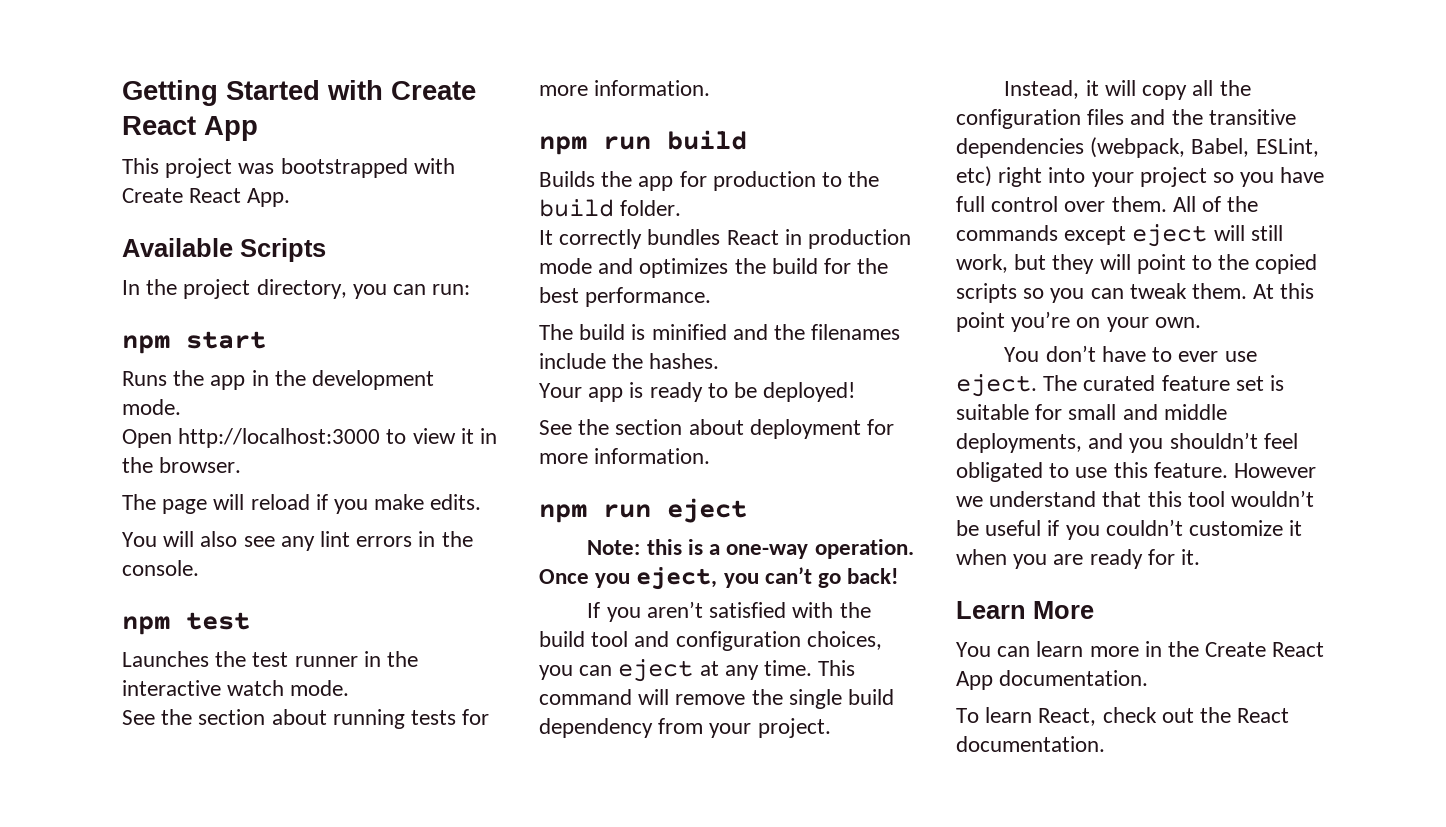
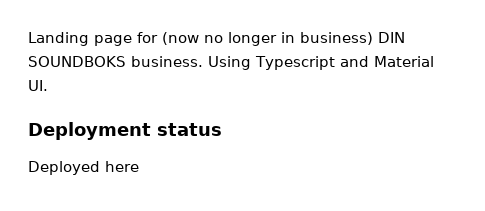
[122,80,476,106] [122,116,258,141] [122,158,455,178] [122,188,291,207] [122,238,326,262] [122,279,471,299] [122,331,266,354] [122,370,435,390] [122,399,181,415] [122,428,498,448] [122,457,242,473] [122,494,482,514] [122,531,473,551] [122,560,199,576] [122,612,250,635] [122,651,419,667] [122,680,350,696] [122,709,490,729] [539,80,711,96] [539,130,747,155] [539,171,880,191] [539,199,682,217] [539,229,912,249] [539,258,889,278] [539,287,712,307] [539,324,901,340] [539,353,720,369] [539,382,856,402] [539,419,895,439] [539,448,711,464] [539,498,747,523] [587,539,914,559] [539,567,899,590] [587,601,871,622] [539,631,882,651] [539,659,856,682] [539,689,895,709] [539,718,831,738] [1004,80,1251,100] [956,109,1296,129] [956,137,1319,158] [956,166,1325,187] [956,196,1259,212] [956,224,1283,247] [956,254,1318,274] [956,283,1315,303] [956,311,1201,332] [1004,345,1257,362] [956,374,1285,397] [956,404,1227,420] [956,432,1298,453] [956,462,1317,482] [956,490,1315,507] [956,519,1303,540] [956,549,1201,569] [956,601,1094,619] [956,641,1325,657] [956,670,1149,690] [956,707,1290,726] [956,736,1105,752] Getting Started with Create React App // This project was bootstrapped with Create React App. // Available Scripts // In the project directory, you can run: // npm start // Runs the app in the development mode. // Open http://localhost:3000 to view it in the browser. // The page will reload if you make edits. // You will also see any lint errors in the console. // npm test // Launches the test runner in the interactive watch mode. // See the section about running tests for more information. // npm run build // Builds the app for production to the build folder. // It correctly bundles React in production mode and optimizes the build for the best performance. // The build is minified and the filenames include the hashes. // Your app is ready to be deployed! // See the section about deployment for more information. // npm run eject // Note: this is a one-way operation. Once you eject, you can’t go back! // If you aren’t satisfied with the build tool and configuration choices, you can eject at any time. This command will remove the single build dependency from your project. // Instead, it will copy all the configuration files and the transitive dependencies (webpack, Babel, ESLint, etc) right into your project so you have full control over them. All of the commands except eject will still work, but they will point to the copied scripts so you can tweak them. At this point you’re on your own. // You don’t have to ever use eject. The curated feature set is suitable for small and middle deployments, and you shouldn’t feel obligated to use this feature. However we understand that this tool wouldn’t be useful if you couldn’t customize it when you are ready for it. // Learn More // You can learn more in the Create React App documentation. // To learn React, check out the React documentation. -> [28,32,405,46] [28,56,434,70] [28,80,48,91] [28,122,222,140] [28,161,139,175] Landing page for (now no longer in business) DIN SOUNDBOKS business. Using Typescript and Material UI. // Deployment status // Deployed here

